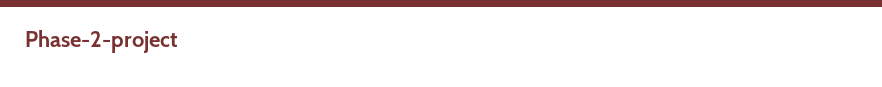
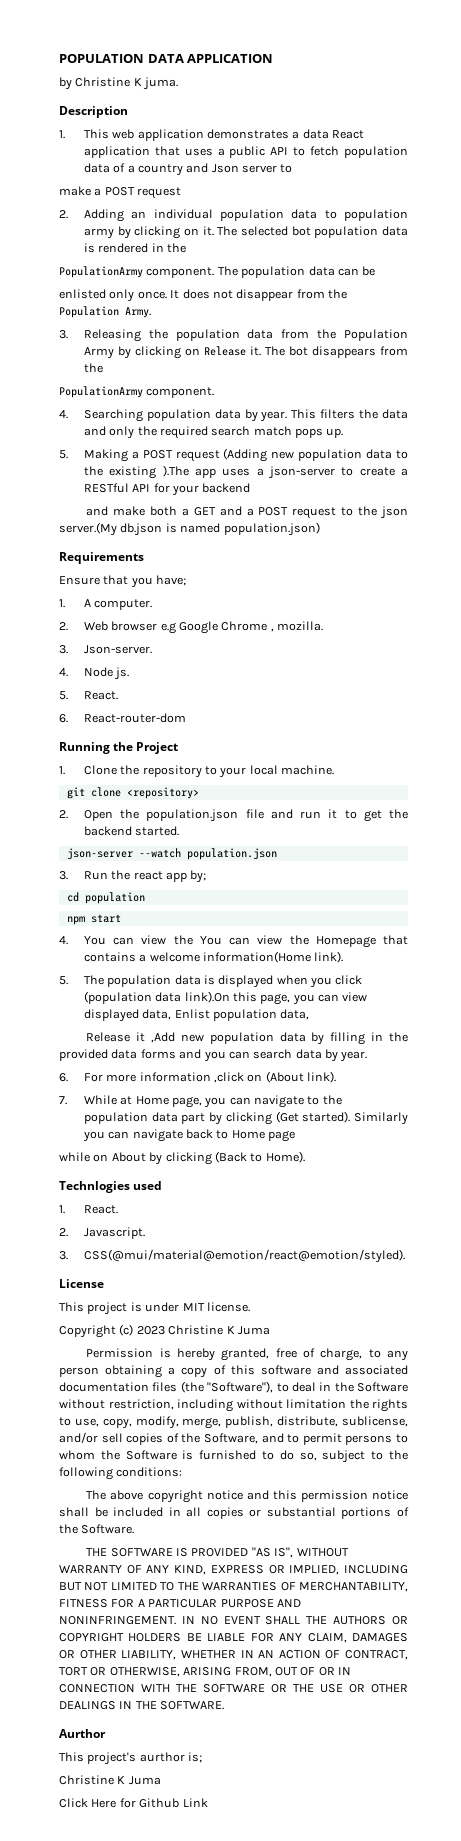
[25,30,178,53] Phase-2-project -> [59,54,274,63] [59,77,179,90] [59,106,128,118] [59,129,365,141] [83,146,408,158] [83,163,293,176] [59,186,182,199] [59,209,409,222] [83,226,408,239] [83,243,186,253] [59,266,376,278] [59,289,347,302] [59,306,151,318] [59,329,409,342] [83,346,408,359] [83,363,103,373] [59,386,215,398] [59,409,408,422] [83,426,344,439] [59,448,408,462] [83,465,408,479] [83,483,251,496] [86,506,409,519] [59,522,320,536] [59,552,144,564] [59,575,187,588] [59,599,153,610] [59,621,324,634] [59,645,152,654] [59,667,130,680] [59,691,118,700] [59,713,186,723] [59,742,179,754] [59,765,335,778] [66,787,199,799] [59,809,409,822] [83,826,180,836] [66,848,277,860] [59,870,207,883] [66,892,145,904] [66,914,121,925] [59,935,409,948] [83,951,344,963] [59,975,363,988] [83,991,368,1005] [83,1009,310,1022] [86,1032,408,1045] [59,1049,368,1062] [59,1071,337,1083] [59,1095,342,1108] [83,1111,409,1125] [82,1129,296,1142] [59,1151,305,1165] [59,1181,163,1193] [59,1205,118,1214] [59,1227,145,1239] [59,1249,405,1263] [59,1279,104,1288] [59,1302,250,1315] [59,1324,270,1338] [86,1348,409,1361] [59,1365,408,1378] [59,1381,408,1393] [59,1399,408,1412] [59,1416,408,1429] [59,1432,408,1445] [59,1450,409,1463] [59,1467,183,1480] [86,1490,408,1503] [59,1507,409,1519] [59,1524,135,1534] [86,1547,349,1558] [59,1565,408,1575] [59,1582,408,1592] [59,1599,301,1608] [59,1616,408,1625] [59,1633,408,1643] [59,1650,408,1660] [59,1667,351,1677] [59,1684,408,1693] [59,1701,225,1710] [59,1729,106,1738] [59,1752,203,1765] [59,1775,161,1785] [59,1798,208,1808] POPULATION DATA APPLICATION // by Christine K juma. // Description // 1. This web application demonstrates a data React application that uses a public API to fetch population data of a country and Json server to // make a POST request // 2. Adding an individual population data to population army by clicking on it. The selected bot population data is rendered in the // PopulationArmy component. The population data can be // enlisted only once. It does not disappear from the Population Army. // 3. Releasing the population data from the Population Army by clicking on Release it. The bot disappears from the // PopulationArmy component. // 4. Searching population data by year. This filters the data and only the required search match pops up. // 5. Making a POST request (Adding new population data to the existing ).The app uses a json-server to create a RESTful API for your backend // and make both a GET and a POST request to the json server.(My db.json is named population.json) // Requirements // Ensure that you have; // 1. A computer. // 2. Web browser e.g Google Chrome , mozilla. // 3. Json-server. // 4. Node js. // 5. React. // 6. React-router-dom // Running the Project // 1. Clone the repository to your local machine. // git clone <repository> // 2. Open the population.json file and run it to get the backend started. // json-server --watch population.json // 3. Run the react app by; // cd population // npm start // 4. You can view the You can view the Homepage that contains a welcome information(Home link). // 5. The population data is displayed when you click (population data link).On this page, you can view displayed data, Enlist population data, // Release it ,Add new population data by filling in the provided data forms and you can search data by year. // 6. For more information ,click on (About link). // 7. While at Home page, you can navigate to the population data part by clicking (Get started). Similarly you can navigate back to Home page // while on About by clicking (Back to Home). // Technlogies used // 1. React. // 2. Javascript. // 3. CSS(@mui/material@emotion/react@emotion/styled). // License // This project is under MIT license. // Copyright (c) 2023 Christine K Juma // Permission is hereby granted, free of charge, to any person obtaining a copy of this software and associated documentation files (the "Software"), to deal in the Software without restriction, including without limitation the rights to use, copy, modify, merge, publish, distribute, sublicense, and/or sell copies of the Software, and to permit persons to whom the Software is furnished to do so, subject to the following conditions: // The above copyright notice and this permission notice shall be included in all copies or substantial portions of the Software. // THE SOFTWARE IS PROVIDED "AS IS", WITHOUT WARRANTY OF ANY KIND, EXPRESS OR IMPLIED, INCLUDING BUT NOT LIMITED TO THE WARRANTIES OF MERCHANTABILITY, FITNESS FOR A PARTICULAR PURPOSE AND NONINFRINGEMENT. IN NO EVENT SHALL THE AUTHORS OR COPYRIGHT HOLDERS BE LIABLE FOR ANY CLAIM, DAMAGES OR OTHER LIABILITY, WHETHER IN AN ACTION OF CONTRACT, TORT OR OTHERWISE, ARISING FROM, OUT OF OR IN CONNECTION WITH THE SOFTWARE OR THE USE OR OTHER DEALINGS IN THE SOFTWARE. // Aurthor // This project's aurthor is; // Christine K Juma // Click Here for Github Link

